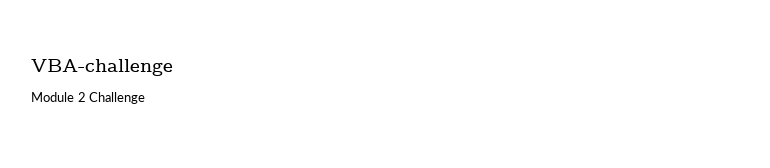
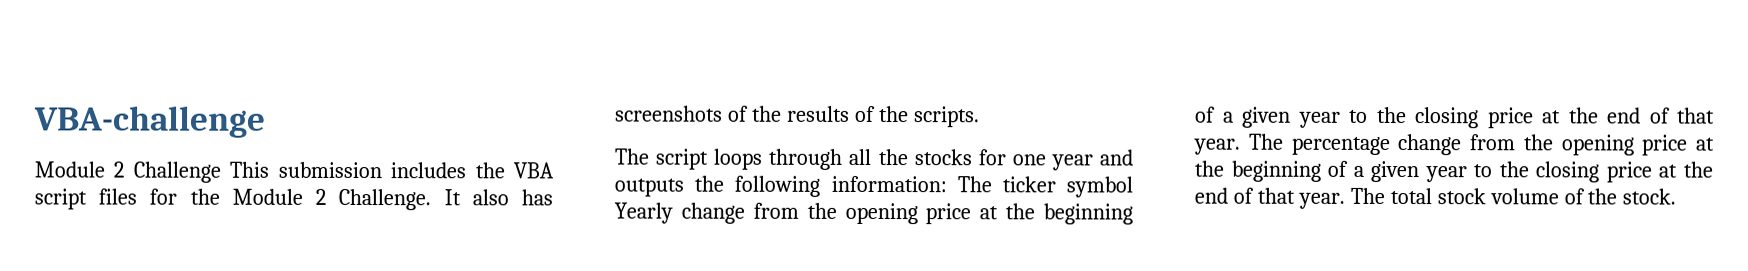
(146, 98) none -> [229,161,554,179] [34,188,553,211] [615,105,980,128] [614,148,1133,171] [614,175,1133,198] [614,202,1133,225] [1195,106,1715,129] [1193,133,1714,156] [1194,160,1713,183] [1194,187,1677,209] This submission includes the VBA script files for the Module 2 Challenge. It also has screenshots of the results of the scripts. // The script loops through all the stocks for one year and outputs the following information: The ticker symbol Yearly change from the opening price at the beginning of a given year to the closing price at the end of that year. The percentage change from the opening price at the beginning of a given year to the closing price at the end of that year. The total stock volume of the stock.

